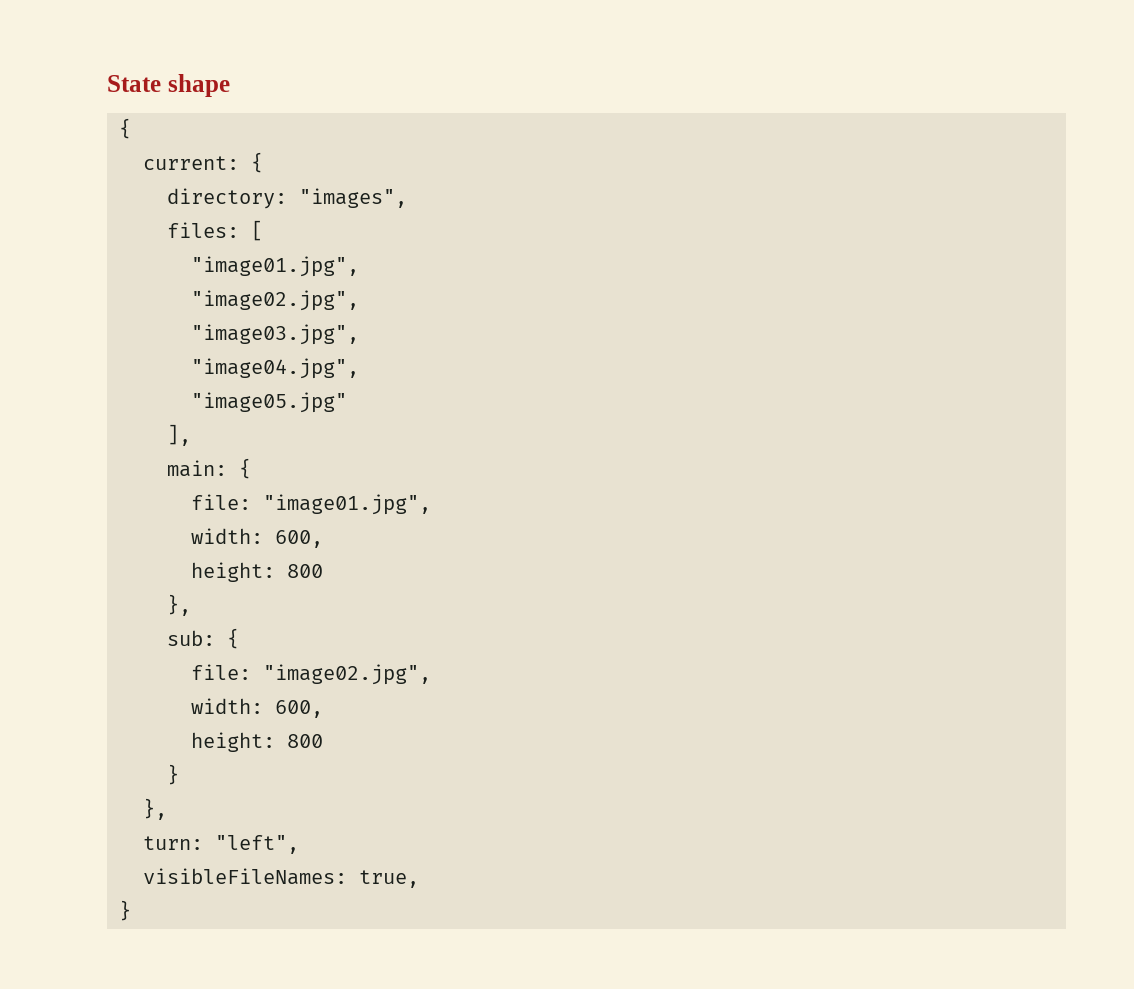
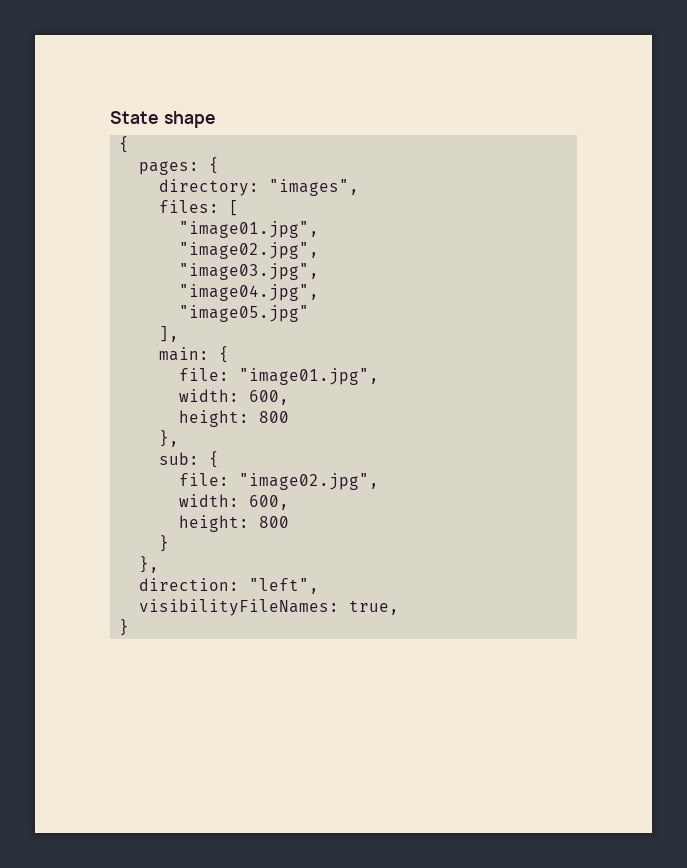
[143,156,240,170] current: -> [139,161,199,175] pages:
[143,836,204,850] turn: -> [139,578,239,591] direction:
[143,868,348,885] visibleFileNames: -> [139,599,339,616] visibilityFileNames:

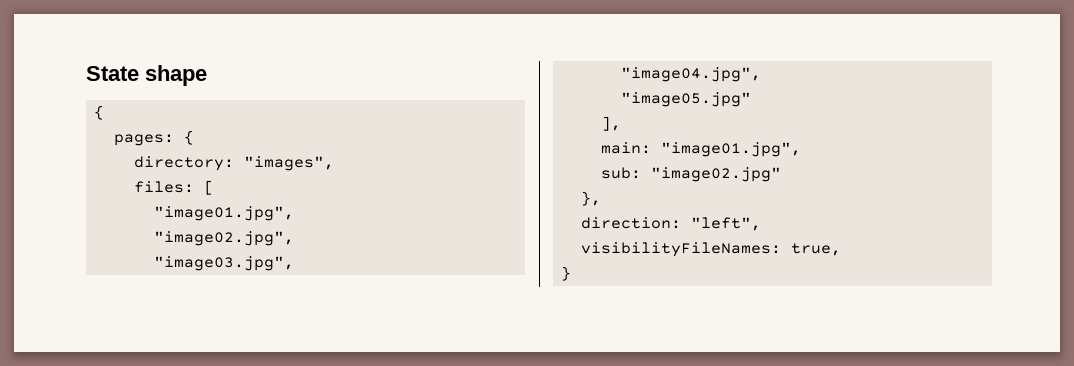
[219,346,229,363] [179,368,379,385] [179,389,289,405] [179,410,289,427] [159,430,179,447] [159,451,219,468] [179,473,379,490] [179,494,289,510] [179,515,289,532] [159,535,169,552] { // file: "image01.jpg", // width: 600, // height: 800 // }, // sub: { // file: "image02.jpg", // width: 600, // height: 800 // } -> [661,142,802,157] [601,167,782,182] "image01.jpg", // sub: "image02.jpg"

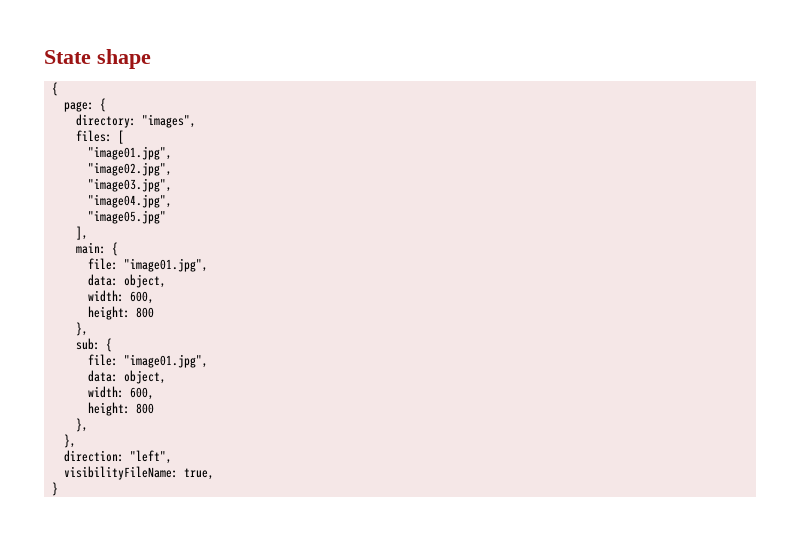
[114,134,175,146] pages: -> [64,101,95,112] page:
[661,142,802,157] [601,167,782,182] "image01.jpg", // sub: "image02.jpg" -> [112,242,119,256] [88,258,209,272] [88,274,167,288] [88,290,155,304] [88,306,155,320] [76,322,89,336] [76,338,113,352] [88,354,209,368] [88,370,167,384] [88,386,155,400] [88,402,155,416] [76,418,89,432] { // file: "image01.jpg", // data: object, // width: 600, // height: 800 // }, // sub: { // file: "image01.jpg", // data: object, // width: 600, // height: 800 // },
[581,242,782,257] visibilityFileNames: -> [64,466,179,480] visibilityFileName:

